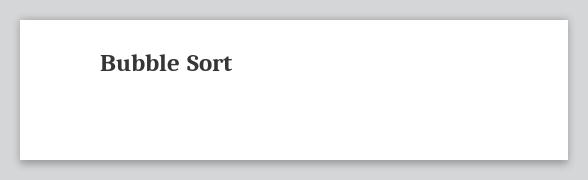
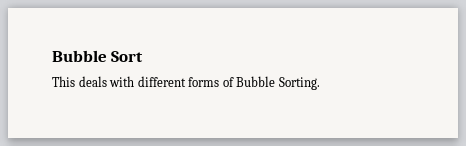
(233, 63) none -> [52,76,320,90] // This deals with different forms of Bubble Sorting.

